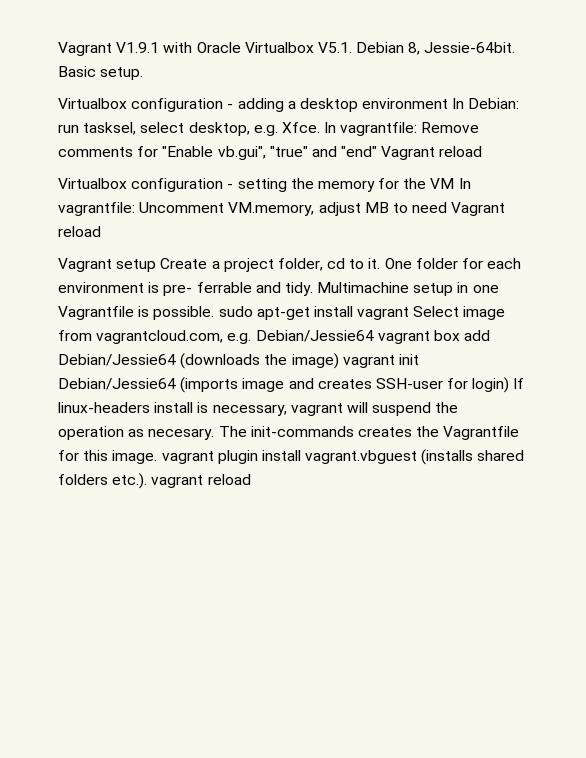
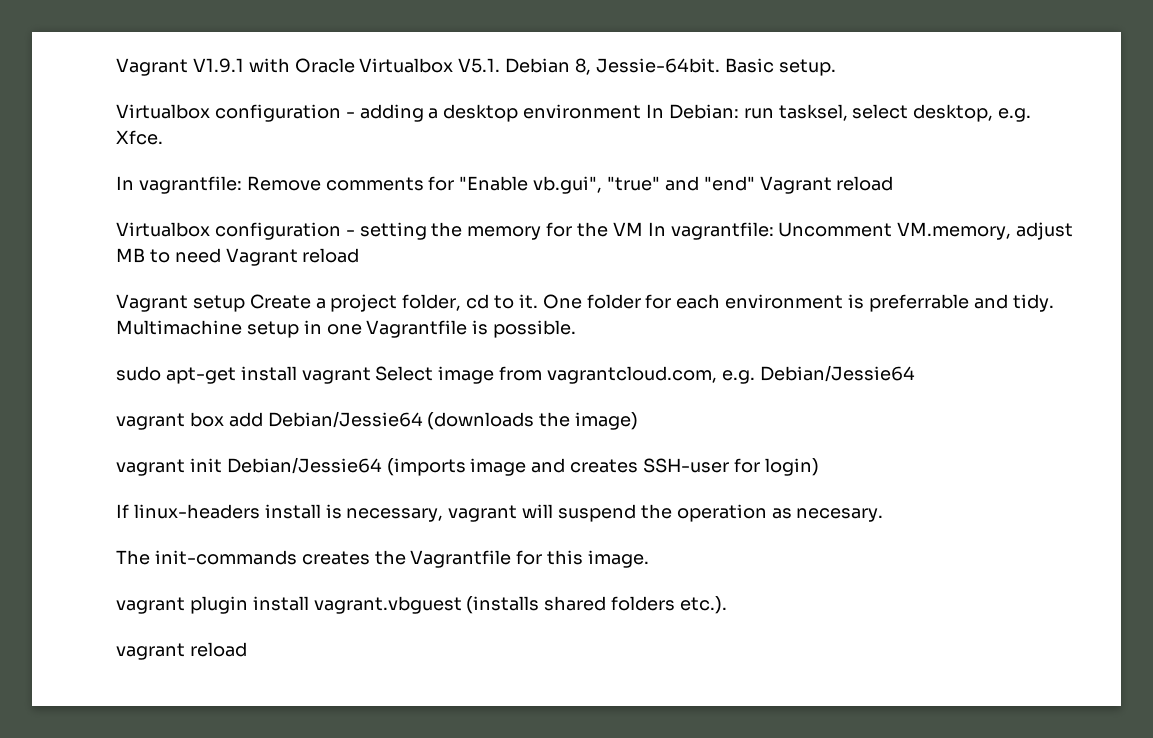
(320, 127) none -> (163, 137) //
[163,282,252,296] pre- ferrable -> [868,294,969,312] preferrable
(215, 313) none -> (577, 329) //
(374, 336) none -> (915, 373) //
(339, 361) none -> (639, 421) //
(510, 385) none -> (819, 467) //
(215, 434) none -> (884, 515) //
(158, 457) none -> (650, 559) //
(148, 481) none -> (728, 605) //

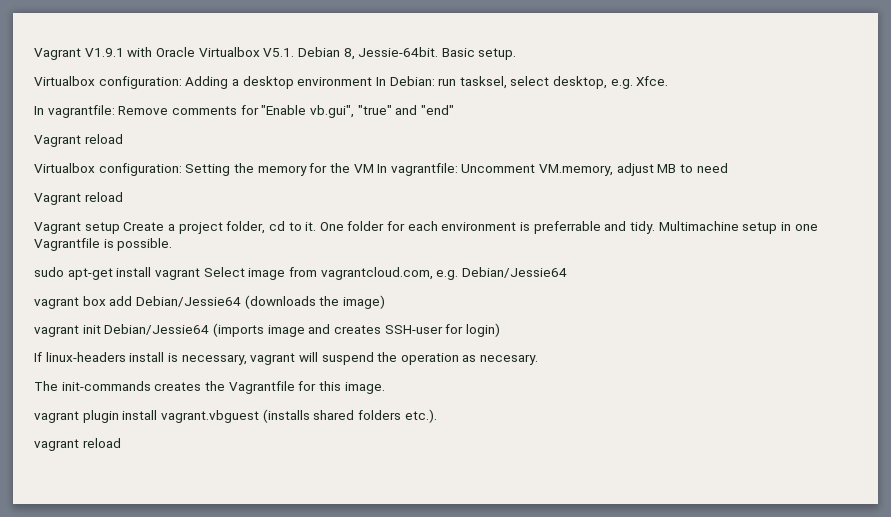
[214,104,424,122] configuration - adding -> [98,76,229,89] configuration: Adding
(755, 183) none -> (454, 110) //
[214,222,427,240] configuration - setting -> [98,163,231,176] configuration: Setting
(221, 255) none -> (728, 168) //

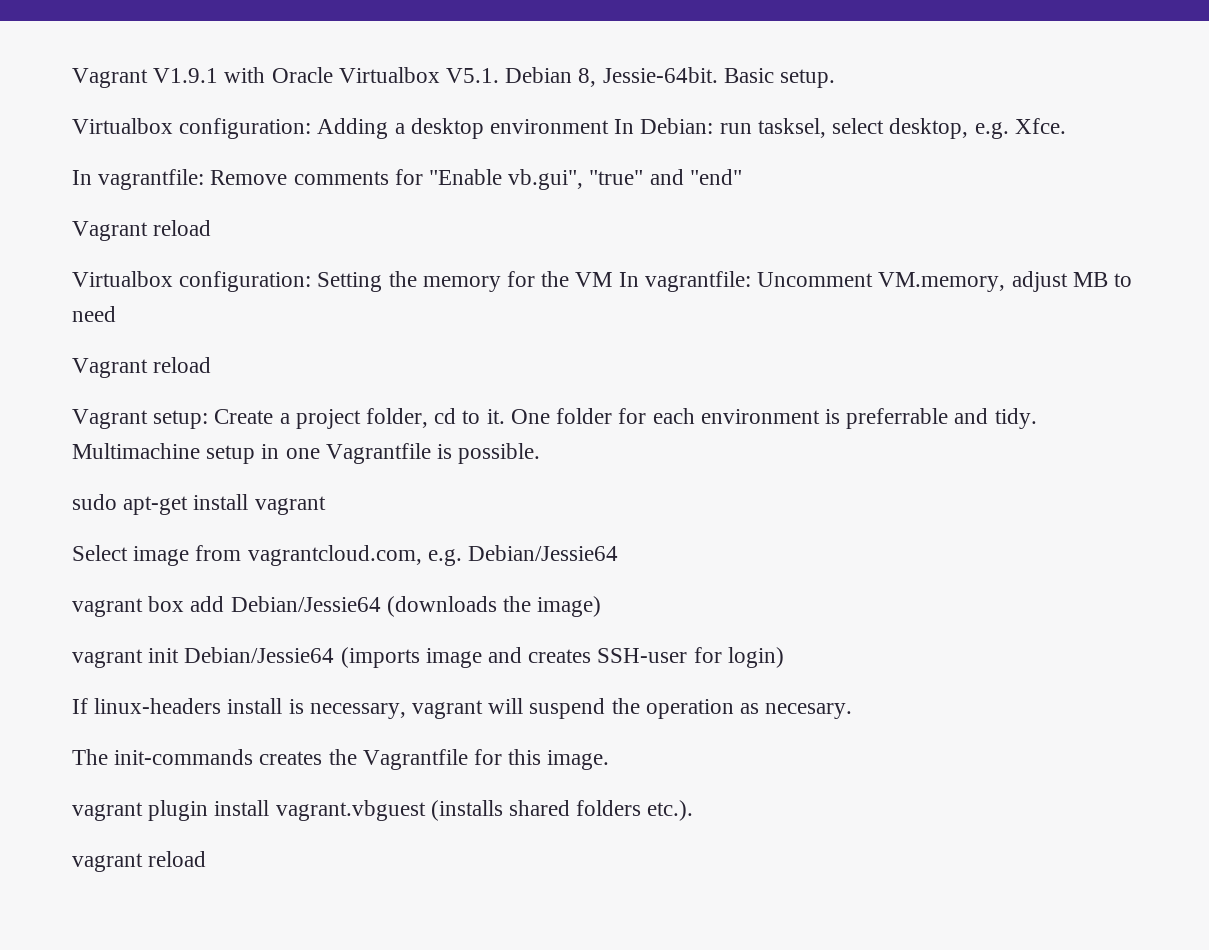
[84,222,120,234] setup -> [153,410,209,429] setup:
(200, 274) none -> (326, 505) //

